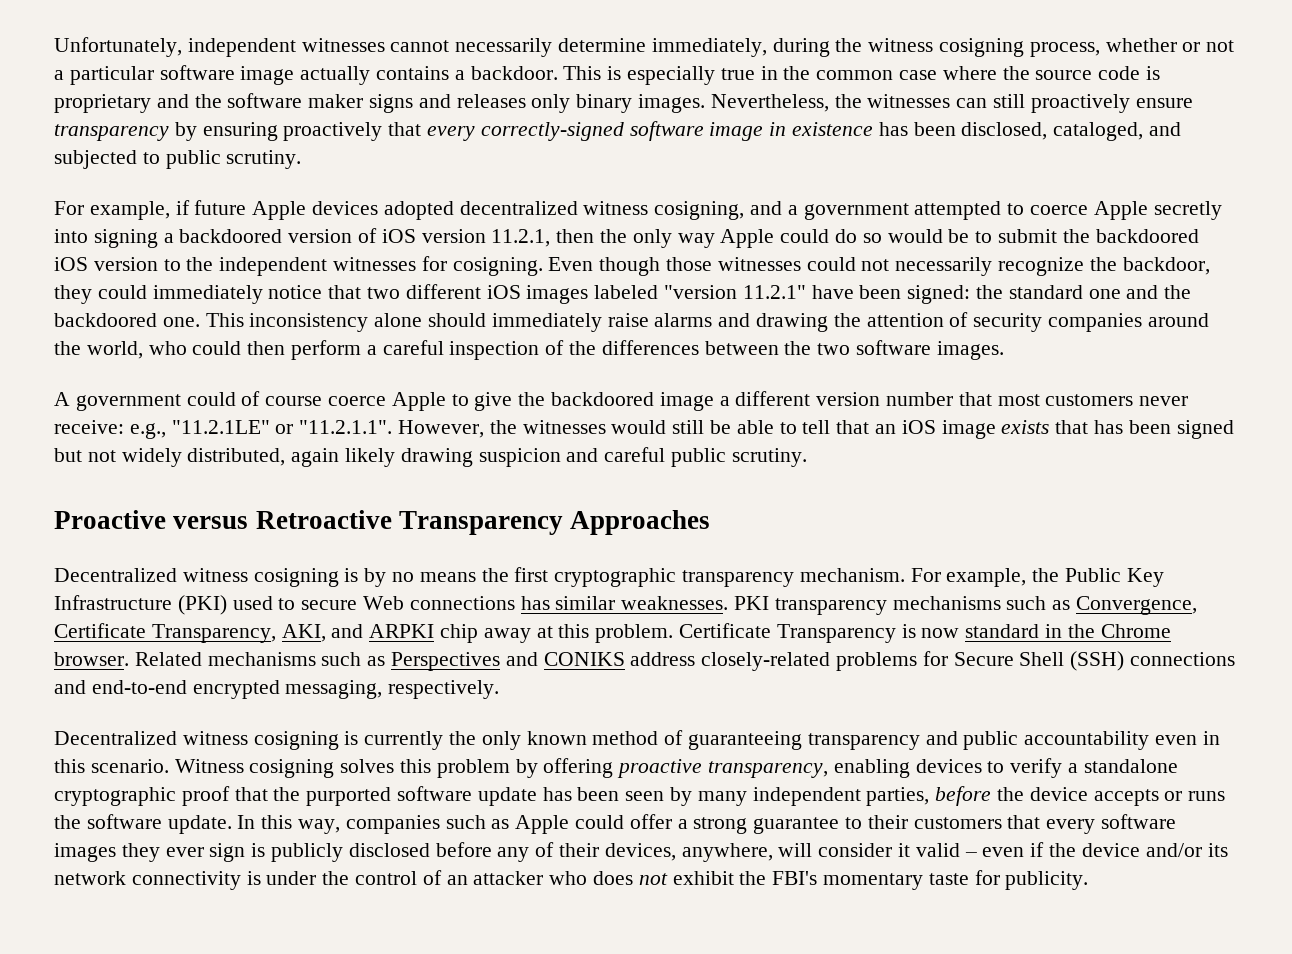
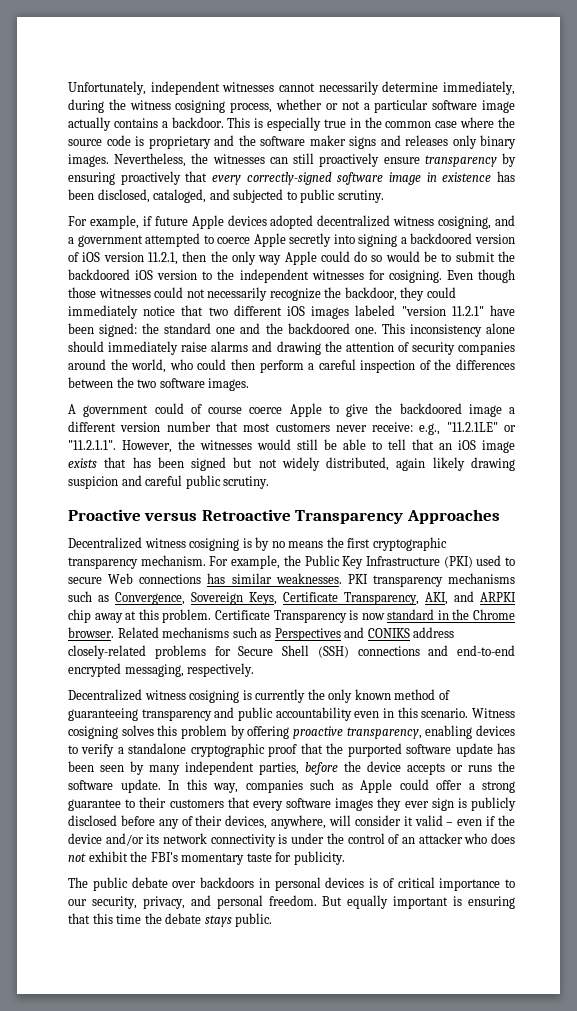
(1198, 605) none -> [191,592,277,605] Sovereign Keys,
(1089, 880) none -> [68,877,515,891] [68,895,515,909] [68,913,273,927] // The public debate over backdoors in personal devices is of critical importance to our security, privacy, and personal freedom. But equally important is ensuring that this time the debate stays public.

